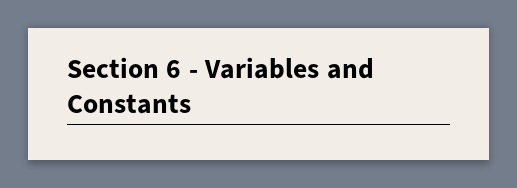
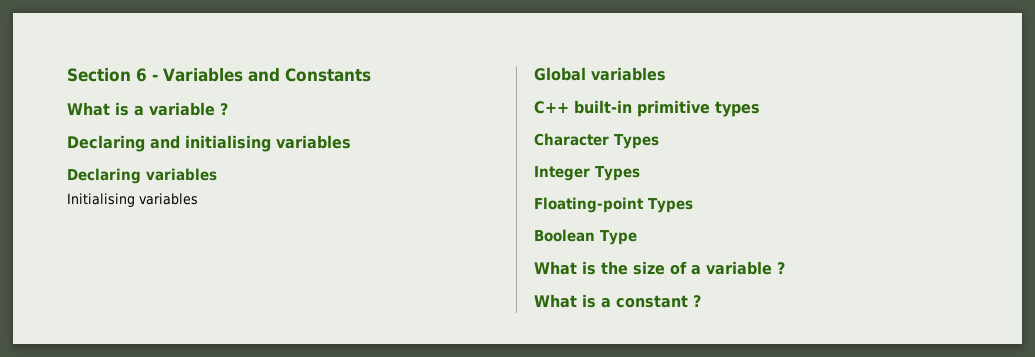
(191, 104) none -> [67,102,228,116] [67,135,351,152] [67,168,217,184] [67,193,198,207] [534,67,666,81] [534,100,760,117] [534,133,659,149] [534,166,640,181] [534,197,693,213] [534,229,637,245] [534,261,785,275] [534,294,701,308] // What is a variable ? // Declaring and initialising variables // Declaring variables // Initialising variables // Global variables // C++ built-in primitive types // Character Types // Integer Types // Floating-point Types // Boolean Type // What is the size of a variable ? // What is a constant ?

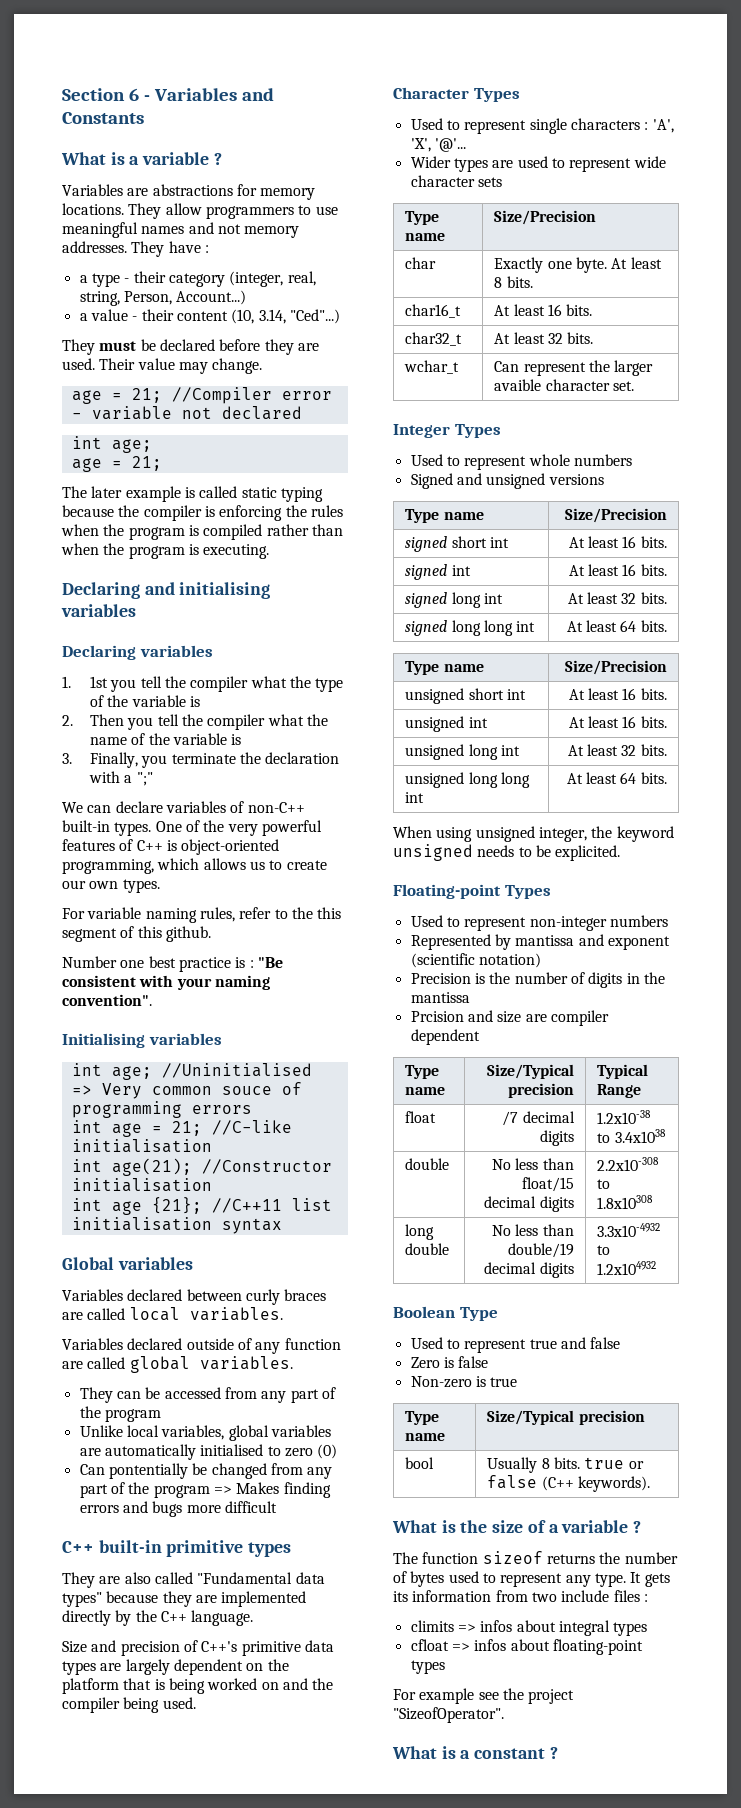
(228, 109) none -> [62,184,316,200] [62,203,338,219] [62,222,300,238] [62,241,209,257] [79,271,316,287] [79,290,247,306] [79,309,340,324] [62,339,319,355] [62,358,263,374] [71,387,332,404] [71,406,302,420] [71,436,152,453] [71,456,162,472] [62,486,323,502] [62,505,343,521] [61,524,343,540] [61,543,270,559] // Variables are abstractions for memory locations. They allow programmers to use meaningful names and not memory addresses. They have : // a type - their category (integer, real, string, Person, Account...) // a value - their content (10, 3.14, "Ced"...) // They must be declared before they are used. Their value may change. // age = 21; //Compiler error - variable not declared // int age; // age = 21; // The later example is called static typing because the compiler is enforcing the rules when the program is compiled rather than when the program is executing.
[67,193,198,207] [534,67,666,81] [534,100,760,117] [534,133,659,149] [534,166,640,181] [534,197,693,213] [534,229,637,245] Initialising variables // Global variables // C++ built-in primitive types // Character Types // Integer Types // Floating-point Types // Boolean Type -> [62,676,344,692] [90,695,201,707] [62,714,329,730] [90,733,242,745] [62,752,340,768] [89,771,153,786] [62,801,305,813] [62,820,322,836] [62,839,280,855] [62,858,327,874] [62,879,160,893] [62,907,342,923] [62,926,211,942] [62,956,283,972] [62,975,270,990] [62,994,152,1006] [62,1033,222,1048] [71,1063,312,1080] [71,1082,302,1099] [71,1101,252,1118] [71,1120,292,1137] [71,1139,212,1153] [71,1158,332,1176] [71,1178,212,1192] [71,1197,332,1215] [71,1217,282,1234] [62,1257,193,1270] [62,1289,327,1305] [62,1307,283,1321] [62,1338,341,1354] [62,1356,293,1373] [79,1387,336,1403] [79,1406,161,1422] [79,1425,331,1441] [79,1444,338,1460] [79,1463,333,1479] [79,1482,331,1498] [79,1501,277,1517] [62,1540,292,1557] [62,1572,325,1588] [62,1591,307,1607] [62,1610,254,1626] [62,1640,334,1656] [62,1659,289,1675] [62,1678,334,1694] [62,1697,196,1713] [393,87,520,102] [410,118,674,134] [410,138,466,152] [410,156,666,172] [410,175,502,187] [405,211,440,225] [405,233,446,241] [494,210,597,225] [405,257,437,269] [494,257,662,273] [494,276,533,288] [405,304,462,318] [494,304,593,316] [405,332,463,346] [494,332,594,344] [404,360,460,374] [494,360,654,376] [494,379,635,391] [393,424,501,438] [410,454,632,470] [410,473,604,489] [405,509,484,523] [564,508,667,523] [405,536,510,552] [568,536,667,548] [405,564,471,580] [568,564,667,576] [405,592,504,608] [567,592,667,604] [405,620,536,636] [566,620,667,632] [405,661,484,675] [564,660,667,675] [405,688,527,704] [568,688,667,700] [405,716,488,732] [568,716,667,728] [405,744,521,760] [567,744,667,756] [405,772,531,788] [405,792,425,803] [566,772,667,784] [393,826,674,842] [393,844,621,861] [393,884,551,899] [410,915,668,931] [410,934,670,950] [410,953,541,968] [410,972,665,988] [410,992,470,1003] [410,1010,609,1026] [410,1029,480,1045] [405,1065,440,1079] [405,1087,446,1095] [486,1064,574,1079] [507,1083,574,1098] [597,1064,649,1079] [597,1084,642,1098] [405,1111,437,1123] [502,1111,575,1126] [539,1130,574,1146] [597,1110,652,1124] [597,1129,666,1143] [405,1158,450,1170] [491,1158,574,1170] [521,1177,574,1192] [484,1196,574,1212] [597,1157,660,1171] [597,1179,611,1189] [597,1195,654,1209] [405,1224,435,1240] [405,1243,450,1255] [491,1224,574,1236] [507,1243,574,1258] [484,1262,574,1278] [597,1223,661,1237] [597,1245,611,1255] [597,1261,657,1275] [393,1306,498,1321] [410,1337,621,1353] [410,1356,489,1368] [410,1376,518,1388] [405,1411,440,1425] [405,1433,446,1441] [487,1410,645,1425] [405,1457,435,1469] [487,1457,644,1473] [487,1475,651,1492] 1. 1st you tell the compiler what the type of the variable is // 2. Then you tell the compiler what the name of the variable is // 3. Finally, you terminate the declaration with a ";" // We can declare variables of non-C++ built-in types. One of the very powerful features of C++ is object-oriented programming, which allows us to create our own types. // For variable naming rules, refer to the this segment of this github. // Number one best practice is : "Be consistent with your naming convention". // Initialising variables // int age; //Uninitialised => Very common souce of programming errors // int age = 21; //C-like initialisation // int age(21); //Constructor initialisation // int age {21}; //C++11 list initialisation syntax // Global variables // Variables declared between curly braces are called local variables. // Variables declared outside of any function are called global variables. // They can be accessed from any part of the program // Unlike local variables, global variables are automatically initialised to zero (0) // Can pontentially be changed from any part of the program => Makes finding errors and bugs more difficult // C++ built-in primitive types // They are also called "Fundamental data types" because they are implemented directly by the C++ language. // Size and precision of C++'s primitive data types are largely dependent on the platform that is being worked on and the compiler being used. // Character Types // Used to represent single characters : 'A', 'X', '@'... // Wider types are used to represent wide character sets // Type name | Size/Precision // char | Exactly one byte. At least 8 bits. // char16_t | At least 16 bits. // char32_t | At least 32 bits. // wchar_t | Can represent the larger avaible character set. // Integer Types // Used to represent whole numbers // Signed and unsigned versions // Type name | Size/Precision // signed short int | At least 16 bits. // signed int | At least 16 bits. // signed long int | At least 32 bits. // signed long long int | At least 64 bits. // Type name | Size/Precision // unsigned short int | At least 16 bits. // unsigned int | At least 16 bits. // unsigned long int | At least 32 bits. // unsigned long long int | At least 64 bits. // When using unsigned integer, the keyword unsigned needs to be explicited. // Floating-point Types // Used to represent non-integer numbers // Represented by mantissa and exponent (scientific notation) // Precision is the number of digits in the mantissa // Prcision and size are compiler dependent // Type name | Size/Typical precision | Typical Range // float | /7 decimal digits | 1.2x10-38 to 3.4x1038 // double | No less than float/15 decimal digits | 2.2x10-308 to 1.8x10308 // long double | No less than double/19 decimal digits | 3.3x10-4932 to 1.2x104932 // Boolean Type // Used to represent true and false // Zero is false // Non-zero is true // Type name | Size/Typical precision // bool | Usually 8 bits. true or false (C++ keywords).
(785, 268) none -> [393,1551,678,1564] [393,1571,670,1587] [393,1590,648,1602] [410,1620,648,1636] [410,1639,643,1655] [410,1660,445,1674] [393,1688,575,1704] [393,1707,504,1723] // The function sizeof returns the number of bytes used to represent any type. It gets its information from two include files : // climits => infos about integral types // cfloat => infos about floating-point types // For example see the project "SizeofOperator".

